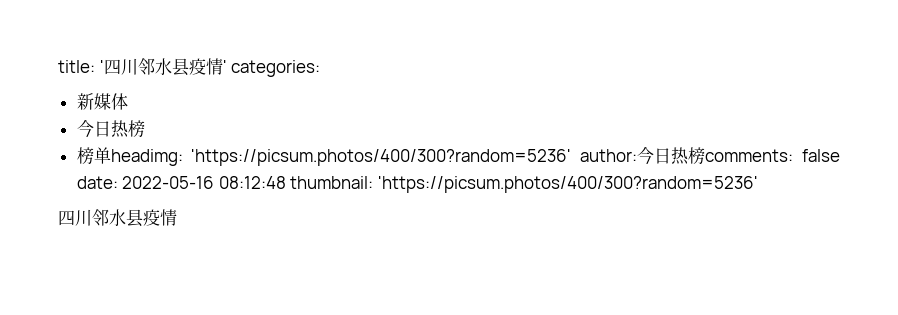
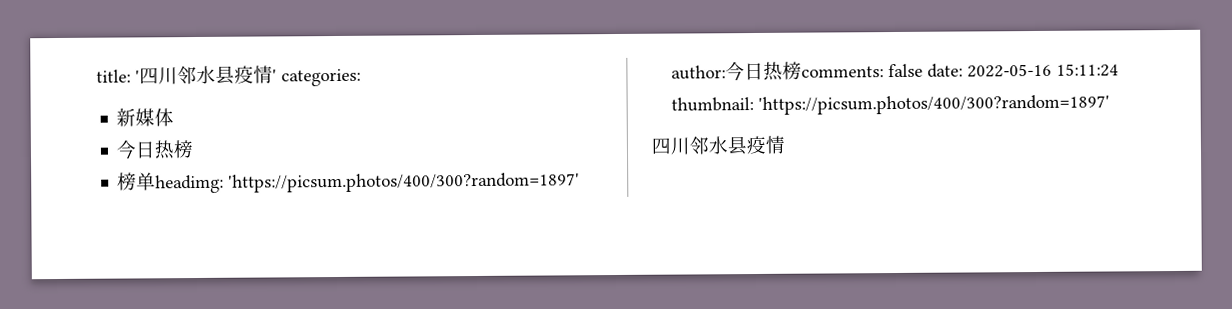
[191,149,572,166] 'https://picsum.photos/400/300?random=5236' -> [228,172,581,193] 'https://picsum.photos/400/300?random=1897'
[218,176,759,193] 08:12:48 thumbnail: 'https://picsum.photos/400/300?random=5236' -> [1056,63,1120,77] [671,94,1111,115] 15:11:24 thumbnail: 'https://picsum.photos/400/300?random=1897'

